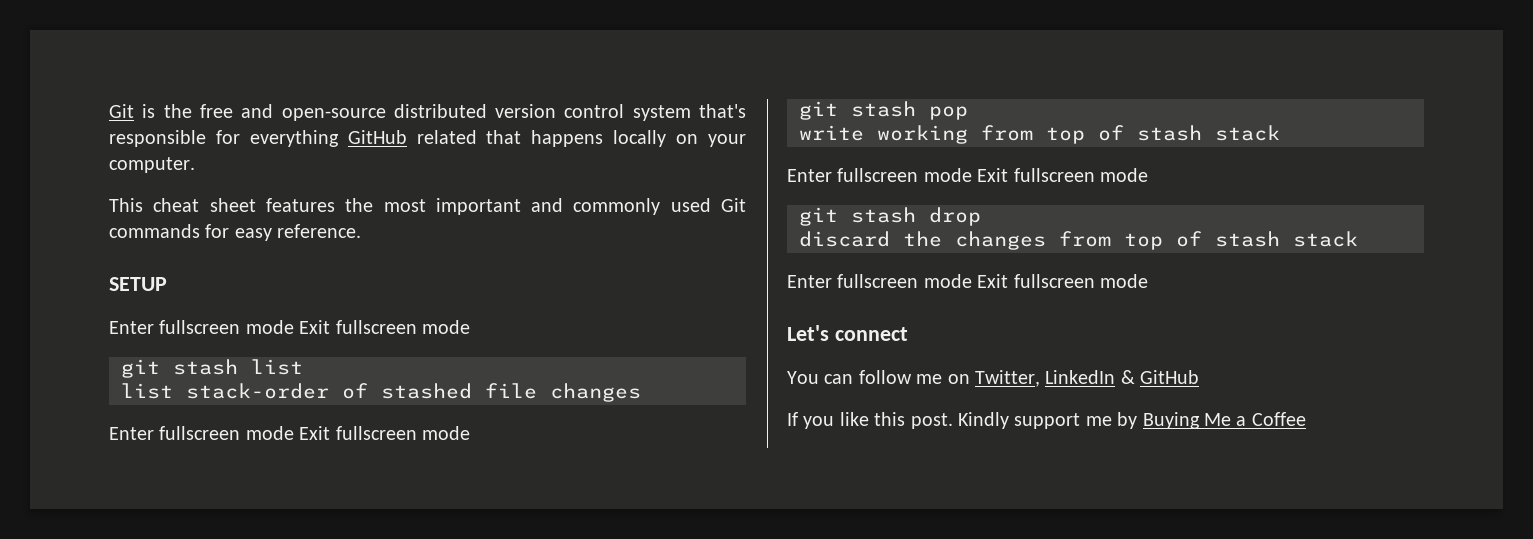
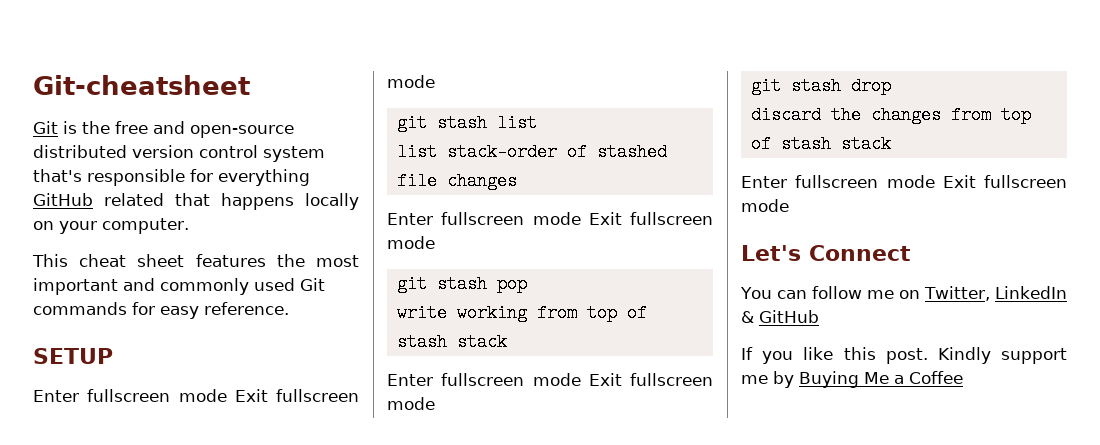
(109, 111) none -> [33,75,250,95] Git-cheatsheet //
[834,327,908,341] connect -> [809,245,911,261] Connect

